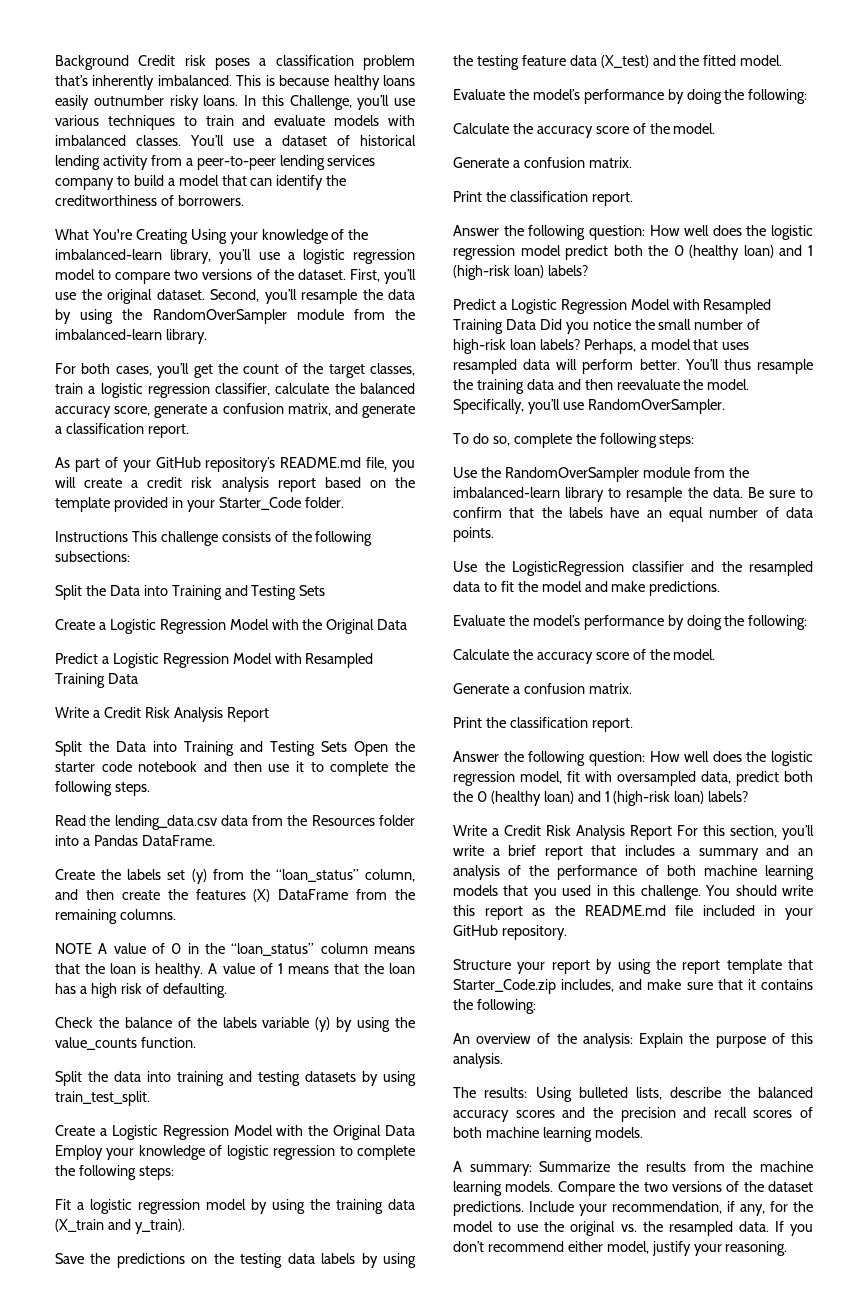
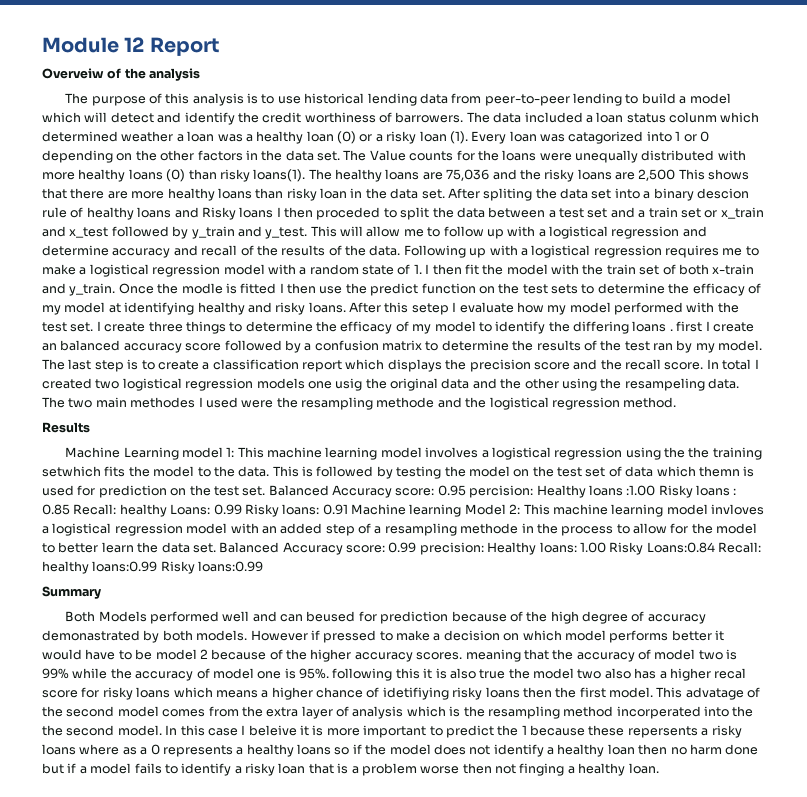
[55,55,415,70] [55,75,415,90] [55,95,415,110] [55,115,416,130] [55,135,416,146] [55,155,376,170] [55,175,347,190] [55,195,244,206] [55,229,369,244] [55,249,415,264] [55,269,416,284] [55,289,415,304] [55,309,415,324] [55,329,207,344] [55,363,415,378] [55,383,415,398] [55,403,415,418] [55,423,189,438] [55,457,415,472] [55,477,415,492] [55,497,344,512] [55,531,373,546] [55,551,130,562] [55,585,326,600] [55,619,408,634] [55,653,374,668] [55,673,138,688] [55,707,269,722] [55,741,415,756] [55,761,415,776] [55,781,150,796] [55,815,415,830] [55,835,215,846] [55,869,415,884] [55,889,415,902] [55,909,176,924] [55,943,415,956] [55,963,415,978] [55,983,227,998] [55,1017,415,1032] [55,1037,196,1050] [55,1071,416,1086] [55,1091,150,1106] [55,1125,415,1140] [55,1145,415,1160] [55,1165,174,1180] [55,1199,415,1214] [55,1219,185,1234] [55,1253,417,1268] [453,55,783,70] [453,89,808,104] [453,123,716,138] [453,157,632,168] [453,191,633,206] [453,225,813,240] [453,245,813,260] [453,265,588,280] [453,299,772,314] [453,319,761,334] [453,339,750,354] [453,359,813,374] [453,379,750,394] [453,399,725,414] [453,433,695,448] [453,467,749,482] [453,487,813,502] [453,507,813,522] [453,527,494,542] [453,561,813,576] [453,581,721,596] [453,615,808,630] [453,649,716,664] [453,683,632,694] [453,717,633,732] [453,751,813,766] [453,771,813,786] [453,791,749,806] [453,825,814,840] [453,845,813,860] [453,865,814,880] [453,885,813,900] [453,905,813,920] [453,925,567,940] [453,959,813,974] [453,979,813,994] [453,999,536,1014] [453,1033,813,1048] [453,1053,503,1068] [453,1087,813,1102] [453,1107,813,1122] [453,1127,643,1142] [453,1161,813,1176] [453,1181,813,1196] [453,1201,813,1216] [453,1221,814,1236] [453,1241,788,1256] Background Credit risk poses a classification problem that’s inherently imbalanced. This is because healthy loans easily outnumber risky loans. In this Challenge, you’ll use various techniques to train and evaluate models with imbalanced classes. You’ll use a dataset of historical lending activity from a peer-to-peer lending services company to build a model that can identify the creditworthiness of borrowers. // What You're Creating Using your knowledge of the imbalanced-learn library, you’ll use a logistic regression model to compare two versions of the dataset. First, you’ll use the original dataset. Second, you’ll resample the data by using the RandomOverSampler module from the imbalanced-learn library. // For both cases, you’ll get the count of the target classes, train a logistic regression classifier, calculate the balanced accuracy score, generate a confusion matrix, and generate a classification report. // As part of your GitHub repository’s README.md file, you will create a credit risk analysis report based on the template provided in your Starter_Code folder. // Instructions This challenge consists of the following subsections: // Split the Data into Training and Testing Sets // Create a Logistic Regression Model with the Original Data // Predict a Logistic Regression Model with Resampled Training Data // Write a Credit Risk Analysis Report // Split the Data into Training and Testing Sets Open the starter code notebook and then use it to complete the following steps. // Read the lending_data.csv data from the Resources folder into a Pandas DataFrame. // Create the labels set (y) from the “loan_status” column, and then create the features (X) DataFrame from the remaining columns. // NOTE A value of 0 in the “loan_status” column means that the loan is healthy. A value of 1 means that the loan has a high risk of defaulting. // Check the balance of the labels variable (y) by using the value_counts function. // Split the data into training and testing datasets by using train_test_split. // Create a Logistic Regression Model with the Original Data Employ your knowledge of logistic regression to complete the following steps: // Fit a logistic regression model by using the training data (X_train and y_train). // Save the predictions on the testing data labels by using the testing feature data (X_test) and the fitted model. // Evaluate the model’s performance by doing the following: // Calculate the accuracy score of the model. // Generate a confusion matrix. // Print the classification report. // Answer the following question: How well does the logistic regression model predict both the 0 (healthy loan) and 1 (high-risk loan) labels? // Predict a Logistic Regression Model with Resampled Training Data Did you notice the small number of high-risk loan labels? Perhaps, a model that uses resampled data will perform better. You’ll thus resample the training data and then reevaluate the model. Specifically, you’ll use RandomOverSampler. // To do so, complete the following steps: // Use the RandomOverSampler module from the imbalanced-learn library to resample the data. Be sure to confirm that the labels have an equal number of data points. // Use the LogisticRegression classifier and the resampled data to fit the model and make predictions. // Evaluate the model’s performance by doing the following: // Calculate the accuracy score of the model. // Generate a confusion matrix. // Print the classification report. // Answer the following question: How well does the logistic regression model, fit with oversampled data, predict both the 0 (healthy loan) and 1 (high-risk loan) labels? // Write a Credit Risk Analysis Report For this section, you’ll write a brief report that includes a summary and an analysis of the performance of both machine learning models that you used in this challenge. You should write this report as the README.md file included in your GitHub repository. // Structure your report by using the report template that Starter_Code.zip includes, and make sure that it contains the following: // An overview of the analysis: Explain the purpose of this analysis. // The results: Using bulleted lists, describe the balanced accuracy scores and the precision and recall scores of both machine learning models. // A summary: Summarize the results from the machine learning models. Compare the two versions of the dataset predictions. Include your recommendation, if any, for the model to use the original vs. the resampled data. If you don’t recommend either model, justify your reasoning. -> [42,37,219,56] [42,68,201,81] [65,93,731,106] [42,112,760,125] [42,131,709,144] [42,150,746,163] [42,169,750,182] [42,188,749,201] [42,207,764,220] [42,226,707,239] [42,245,759,258] [42,264,755,277] [42,283,761,296] [42,302,739,315] [42,321,754,334] [42,340,763,353] [42,359,759,372] [42,378,739,391] [42,397,677,410] [42,422,90,433] [65,447,762,460] [42,466,755,479] [42,485,737,498] [42,504,764,517] [42,523,758,536] [42,542,761,555] [42,561,264,574] [42,586,101,599] [65,611,706,624] [42,630,724,643] [42,649,738,662] [42,668,747,681] [42,687,761,700] [42,706,754,719] [42,725,742,738] [42,744,759,757] [42,763,659,776] Module 12 Report // Overveiw of the analysis // The purpose of this analysis is to use historical lending data from peer-to-peer lending to build a model which will detect and identify the credit worthiness of barrowers. The data included a loan status colunm which determined weather a loan was a healthy loan (0) or a risky loan (1). Every loan was catagorized into 1 or 0 depending on the other factors in the data set. The Value counts for the loans were unequally distributed with more healthy loans (0) than risky loans(1). The healthy loans are 75,036 and the risky loans are 2,500 This shows that there are more healthy loans than risky loan in the data set. After spliting the data set into a binary descion rule of healthy loans and Risky loans I then proceded to split the data between a test set and a train set or x_train and x_test followed by y_train and y_test. This will allow me to follow up with a logistical regression and determine accuracy and recall of the results of the data. Following up with a logistical regression requires me to make a logistical regression model with a random state of 1. I then fit the model with the train set of both x-train and y_train. Once the modle is fitted I then use the predict function on the test sets to determine the efficacy of my model at identifying healthy and risky loans. After this setep I evaluate how my model performed with the test set. I create three things to determine the efficacy of my model to identify the differing loans . first I create an balanced accuracy score followed by a confusion matrix to determine the results of the test ran by my model. The last step is to create a classification report which displays the precision score and the recall score. In total I created two logistical regression models one usig the original data and the other using the resampeling data. The two main methodes I used were the resampling methode and the logistical regression method. // Results // Machine Learning model 1: This machine learning model involves a logistical regression using the the training setwhich fits the model to the data. This is followed by testing the model on the test set of data which themn is used for prediction on the test set. Balanced Accuracy score: 0.95 percision: Healthy loans :1.00 Risky loans : 0.85 Recall: healthy Loans: 0.99 Risky loans: 0.91 Machine learning Model 2: This machine learning model invloves a logistical regression model with an added step of a resampling methode in the process to allow for the model to better learn the data set. Balanced Accuracy score: 0.99 precision: Healthy loans: 1.00 Risky Loans:0.84 Recall: healthy loans:0.99 Risky loans:0.99 // Summary // Both Models performed well and can beused for prediction because of the high degree of accuracy demonastrated by both models. However if pressed to make a decision on which model performs better it would have to be model 2 because of the higher accuracy scores. meaning that the accuracy of model two is 99% while the accuracy of model one is 95%. following this it is also true the model two also has a higher recal score for risky loans which means a higher chance of idetifiying risky loans then the first model. This advatage of the second model comes from the extra layer of analysis which is the resampling method incorperated into the the second model. In this case I beleive it is more important to predict the 1 because these repersents a risky loans where as a 0 represents a healthy loans so if the model does not identify a healthy loan then no harm done but if a model fails to identify a risky loan that is a problem worse then not finging a healthy loan.

